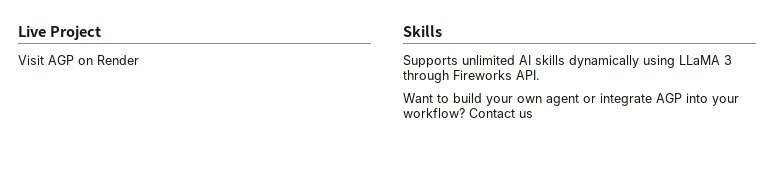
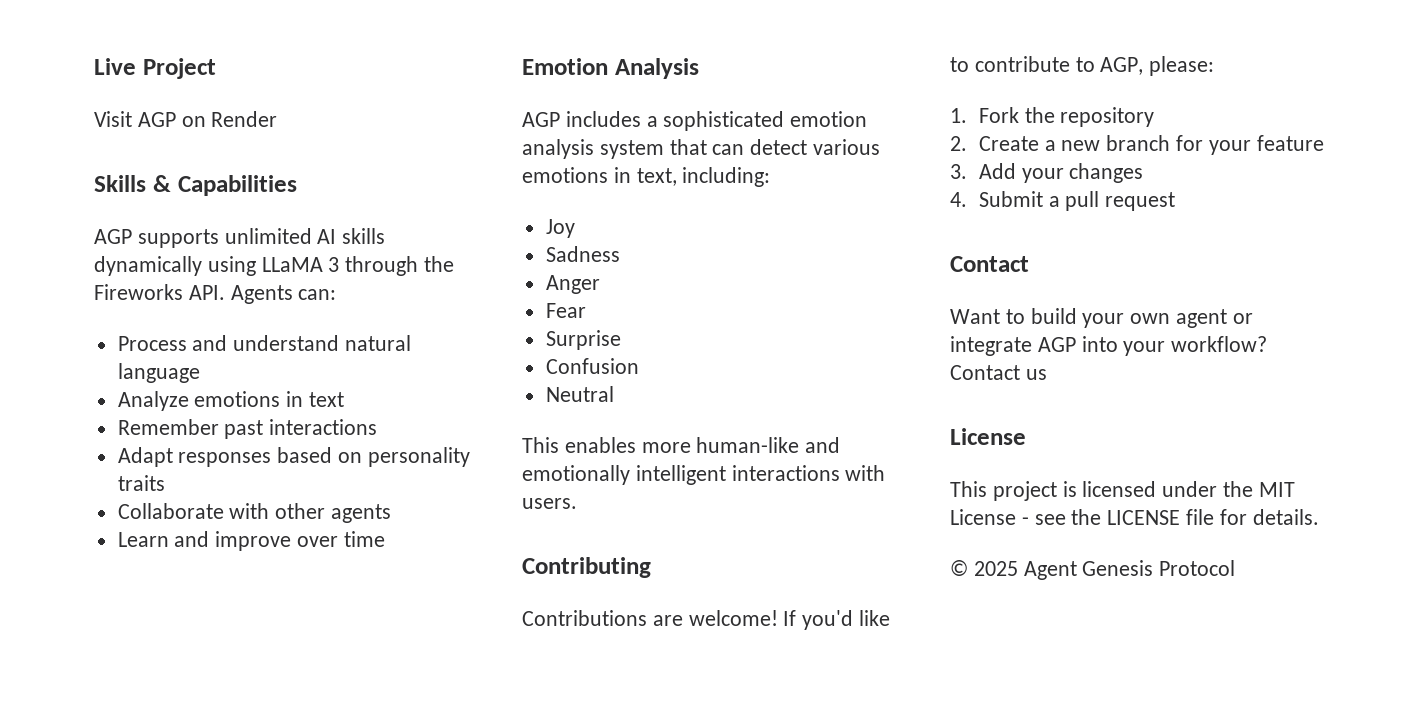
[403,55,458,68] // Supports -> [152,175,297,196] [94,229,219,248] & Capabilities // AGP supports
(449, 76) none -> [424,256,455,272] the
(540, 75) none -> [230,285,337,304] [117,335,412,351] [117,363,200,383] [117,391,345,411] [117,419,378,439] [117,447,470,467] [117,475,165,491] [117,503,392,523] [117,531,385,551] [522,58,699,79] [522,111,868,131] [522,139,881,159] [522,167,771,187] [545,219,575,238] [545,246,620,262] [545,275,600,294] [545,303,586,318] [545,330,621,350] [545,358,639,374] [545,386,614,402] [522,437,841,453] [522,465,886,485] [522,498,577,509] [522,557,651,578] [522,610,891,630] [950,56,1215,76] [950,107,1155,127] [950,135,1324,155] [950,163,1144,183] [950,191,1176,211] [950,256,1029,272] Agents can: // Process and understand natural language // Analyze emotions in text // Remember past interactions // Adapt responses based on personality traits // Collaborate with other agents // Learn and improve over time // Emotion Analysis // AGP includes a sophisticated emotion analysis system that can detect various emotions in text, including: // Joy // Sadness // Anger // Fear // Surprise // Confusion // Neutral // This enables more human-like and emotionally intelligent interactions with users. // Contributing // Contributions are welcome! If you'd like to contribute to AGP, please: // 1. Fork the repository // 2. Create a new branch for your feature // 3. Add your changes // 4. Submit a pull request // Contact
(533, 114) none -> [950,428,1026,445] [950,481,1295,501] [950,509,1319,525] [950,560,1236,580] // License // This project is licensed under the MIT License - see the LICENSE file for details. // © 2025 Agent Genesis Protocol

